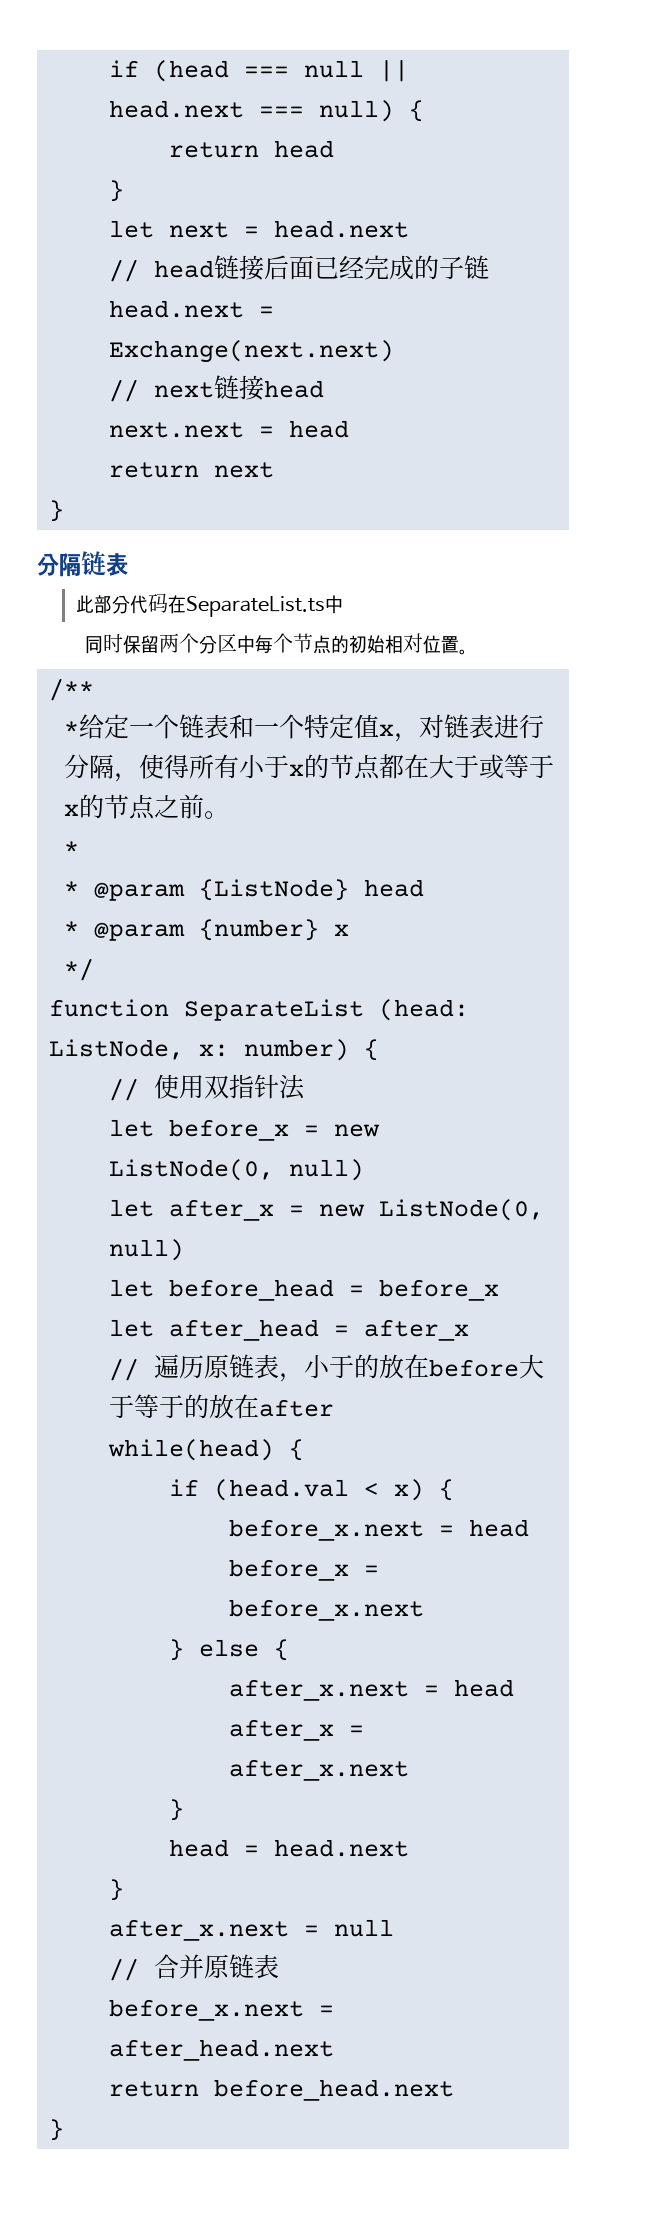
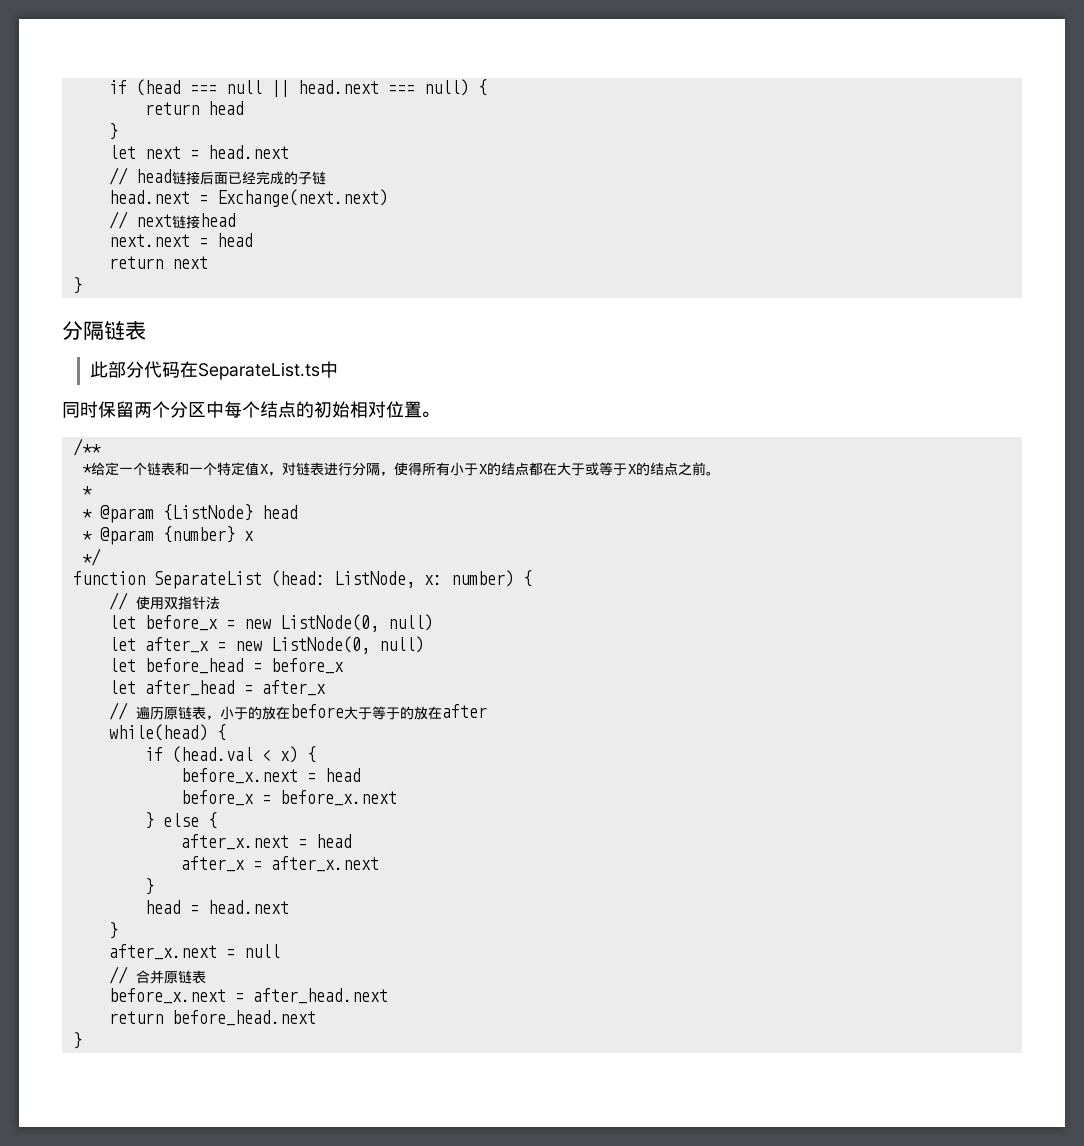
[293,633,314,653] 节 -> [260,401,278,418] 结
[329,754,354,779] 节 -> [500,462,515,476] 结
[104,794,129,819] 节 -> [649,462,664,476] 结

